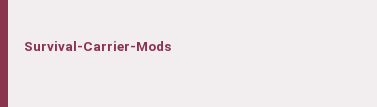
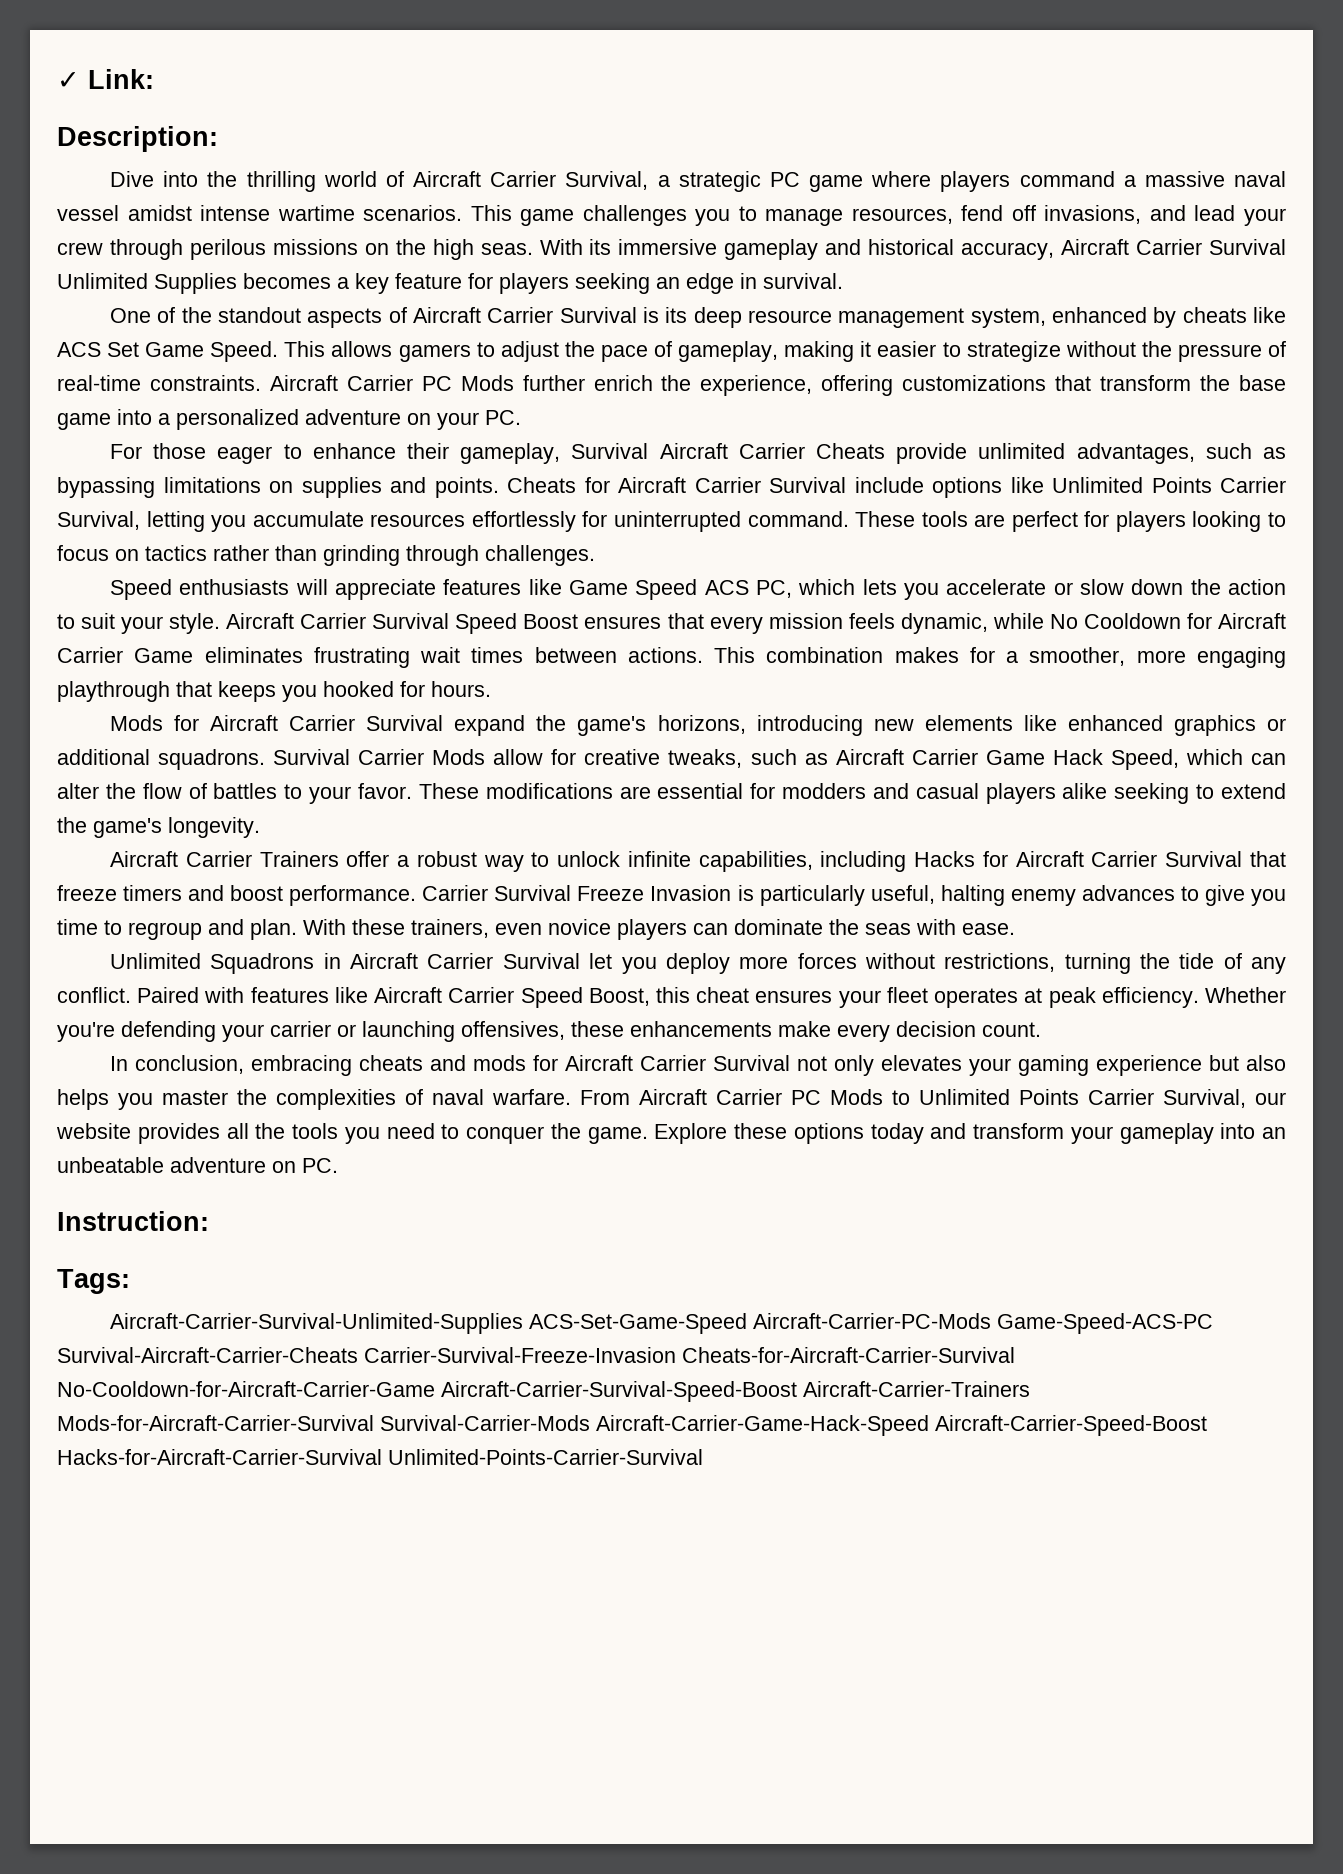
[24,41,171,51] Survival-Carrier-Mods -> [57,69,154,89] [57,126,218,152] [110,171,1286,192] [57,205,1286,226] [57,239,1287,260] [57,273,843,294] [110,307,1287,328] [57,341,1286,362] [57,375,1286,396] [57,409,521,430] [110,443,1286,464] [57,477,1286,498] [57,511,1286,532] [57,545,595,566] [110,579,1287,600] [57,613,1286,634] [57,647,1286,668] [57,681,491,702] [110,715,1286,736] [57,749,1286,770] [57,783,1286,804] [57,817,260,838] [110,851,1287,872] [57,885,1286,906] [57,919,1015,940] [110,953,1286,974] [57,987,1286,1008] [57,1021,1041,1042] [110,1055,1287,1076] [57,1089,1286,1110] [56,1123,1286,1144] [57,1157,338,1173] [57,1211,209,1231] [57,1269,130,1294] [110,1313,1214,1334] [57,1347,1015,1363] [57,1381,1030,1402] [57,1415,1207,1436] [57,1449,703,1465] ✓ Link: // Description: // Dive into the thrilling world of Aircraft Carrier Survival, a strategic PC game where players command a massive naval vessel amidst intense wartime scenarios. This game challenges you to manage resources, fend off invasions, and lead your crew through perilous missions on the high seas. With its immersive gameplay and historical accuracy, Aircraft Carrier Survival Unlimited Supplies becomes a key feature for players seeking an edge in survival. // One of the standout aspects of Aircraft Carrier Survival is its deep resource management system, enhanced by cheats like ACS Set Game Speed. This allows gamers to adjust the pace of gameplay, making it easier to strategize without the pressure of real-time constraints. Aircraft Carrier PC Mods further enrich the experience, offering customizations that transform the base game into a personalized adventure on your PC. // For those eager to enhance their gameplay, Survival Aircraft Carrier Cheats provide unlimited advantages, such as bypassing limitations on supplies and points. Cheats for Aircraft Carrier Survival include options like Unlimited Points Carrier Survival, letting you accumulate resources effortlessly for uninterrupted command. These tools are perfect for players looking to focus on tactics rather than grinding through challenges. // Speed enthusiasts will appreciate features like Game Speed ACS PC, which lets you accelerate or slow down the action to suit your style. Aircraft Carrier Survival Speed Boost ensures that every mission feels dynamic, while No Cooldown for Aircraft Carrier Game eliminates frustrating wait times between actions. This combination makes for a smoother, more engaging playthrough that keeps you hooked for hours. // Mods for Aircraft Carrier Survival expand the game's horizons, introducing new elements like enhanced graphics or additional squadrons. Survival Carrier Mods allow for creative tweaks, such as Aircraft Carrier Game Hack Speed, which can alter the flow of battles to your favor. These modifications are essential for modders and casual players alike seeking to extend the game's longevity. // Aircraft Carrier Trainers offer a robust way to unlock infinite capabilities, including Hacks for Aircraft Carrier Survival that freeze timers and boost performance. Carrier Survival Freeze Invasion is particularly useful, halting enemy advances to give you time to regroup and plan. With these trainers, even novice players can dominate the seas with ease. // Unlimited Squadrons in Aircraft Carrier Survival let you deploy more forces without restrictions, turning the tide of any conflict. Paired with features like Aircraft Carrier Speed Boost, this cheat ensures your fleet operates at peak efficiency. Whether you're defending your carrier or launching offensives, these enhancements make every decision count. // In conclusion, embracing cheats and mods for Aircraft Carrier Survival not only elevates your gaming experience but also helps you master the complexities of naval warfare. From Aircraft Carrier PC Mods to Unlimited Points Carrier Survival, our website provides all the tools you need to conquer the game. Explore these options today and transform your gameplay into an unbeatable adventure on PC. // Instruction: // Tags: // Aircraft-Carrier-Survival-Unlimited-Supplies ACS-Set-Game-Speed Aircraft-Carrier-PC-Mods Game-Speed-ACS-PC Survival-Aircraft-Carrier-Cheats Carrier-Survival-Freeze-Invasion Cheats-for-Aircraft-Carrier-Survival No-Cooldown-for-Aircraft-Carrier-Game Aircraft-Carrier-Survival-Speed-Boost Aircraft-Carrier-Trainers Mods-for-Aircraft-Carrier-Survival Survival-Carrier-Mods Aircraft-Carrier-Game-Hack-Speed Aircraft-Carrier-Speed-Boost Hacks-for-Aircraft-Carrier-Survival Unlimited-Points-Carrier-Survival

